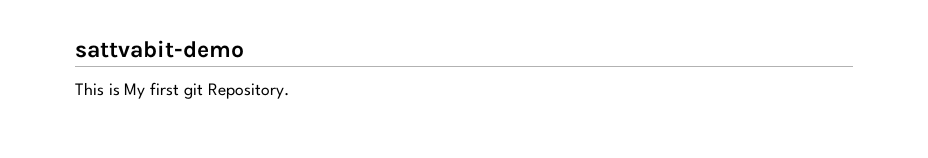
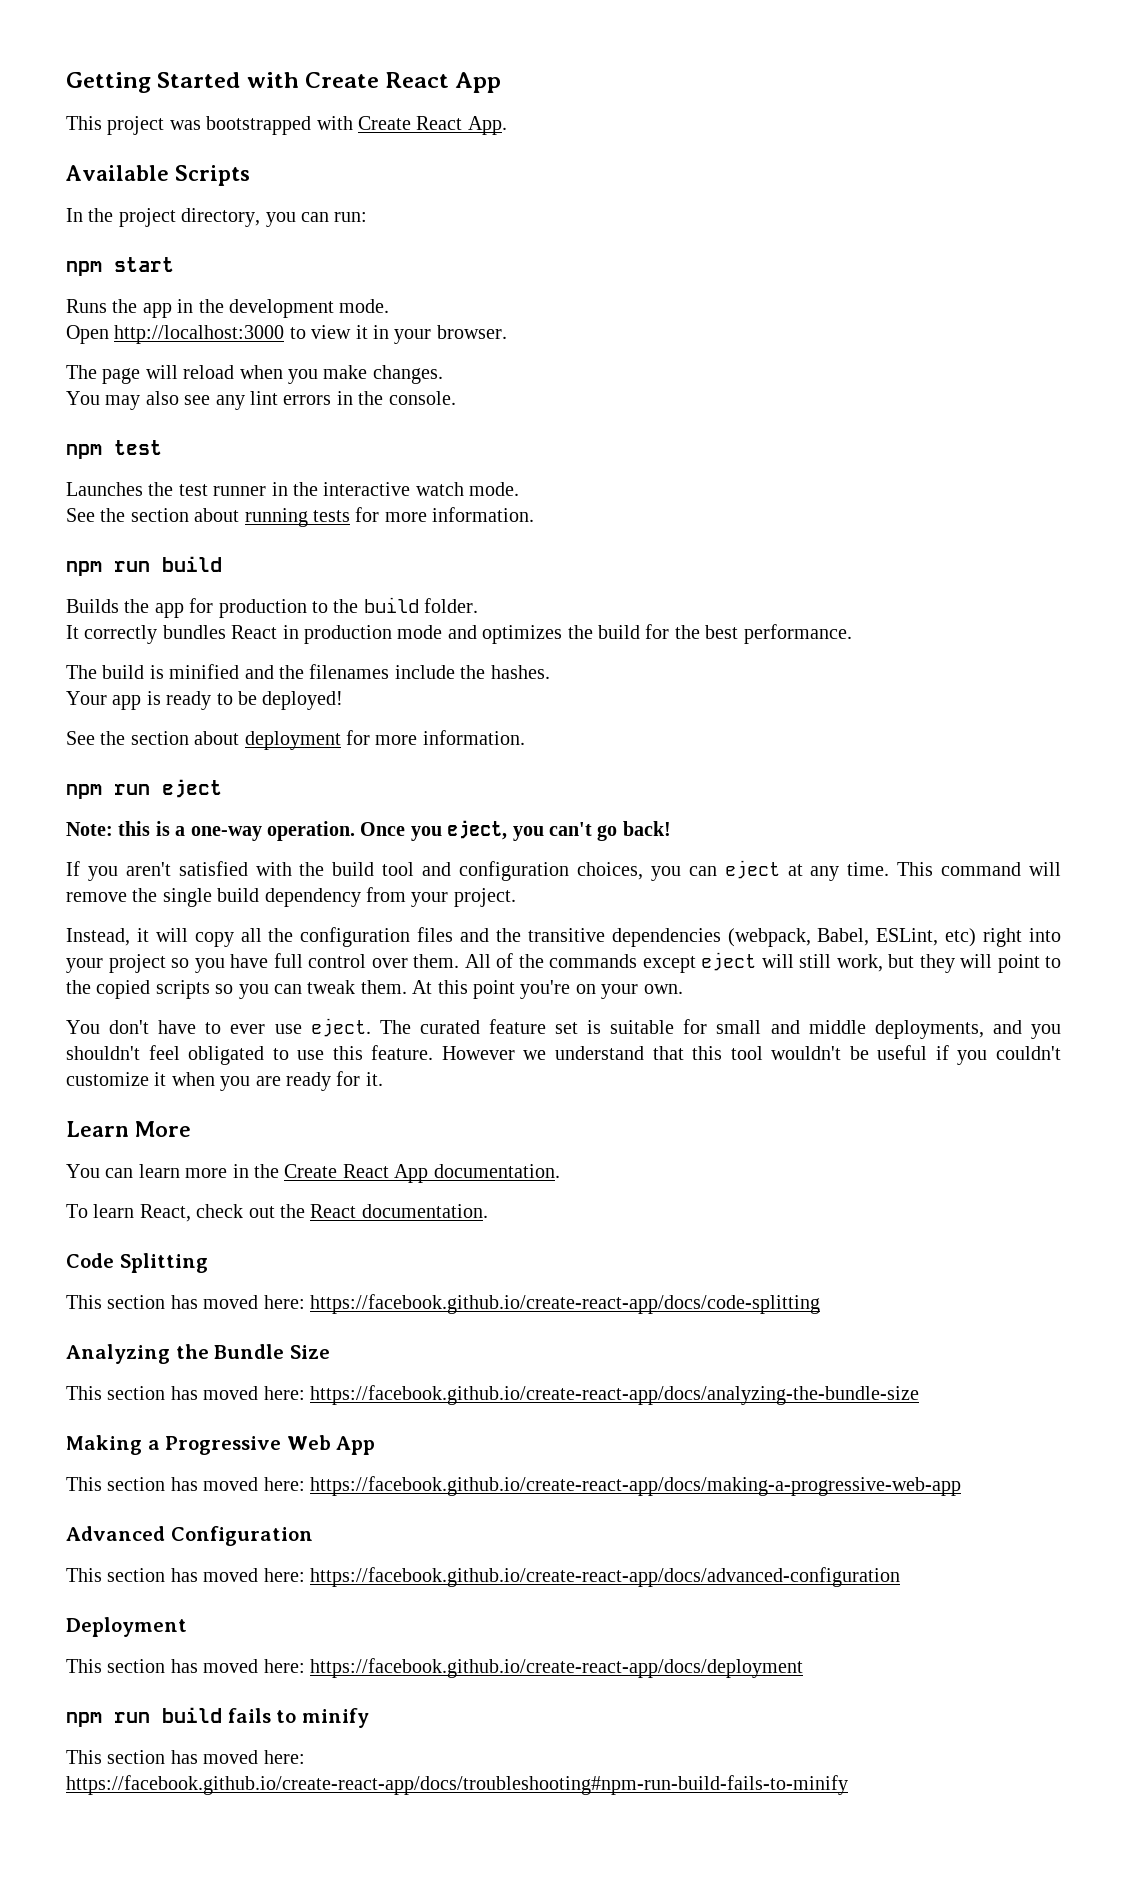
[75,40,244,58] [75,82,289,99] sattvabit-demo // This is My first git Repository. -> [66,72,501,93] [66,116,507,135] [66,165,250,186] [66,208,368,227] [66,257,174,276] [66,299,390,318] [66,325,507,344] [66,365,443,384] [66,391,456,410] [66,440,162,459] [66,482,520,496] [66,507,535,527] [66,556,222,576] [66,597,479,618] [66,624,852,644] [66,664,550,679] [66,691,344,710] [66,730,525,750] [66,779,222,799] [66,820,671,841] [66,860,1062,881] [66,887,516,907] [66,927,1061,947] [66,952,1061,973] [66,980,683,999] [66,1018,1061,1039] [66,1045,1061,1065] [66,1071,383,1091] [66,1121,191,1137] [66,1164,560,1183] [66,1204,488,1222] [66,1253,208,1273] [66,1294,820,1314] [66,1344,330,1364] [66,1385,919,1405] [66,1435,376,1455] [66,1476,961,1496] [66,1526,313,1546] [66,1567,900,1587] [66,1617,187,1637] [66,1658,803,1678] [66,1707,369,1728] [66,1750,305,1764] [66,1775,848,1795] Getting Started with Create React App // This project was bootstrapped with Create React App. // Available Scripts // In the project directory, you can run: // npm start // Runs the app in the development mode. // Open http://localhost:3000 to view it in your browser. // The page will reload when you make changes. // You may also see any lint errors in the console. // npm test // Launches the test runner in the interactive watch mode. // See the section about running tests for more information. // npm run build // Builds the app for production to the build folder. // It correctly bundles React in production mode and optimizes the build for the best performance. // The build is minified and the filenames include the hashes. // Your app is ready to be deployed! // See the section about deployment for more information. // npm run eject // Note: this is a one-way operation. Once you eject, you can't go back! // If you aren't satisfied with the build tool and configuration choices, you can eject at any time. This command will remove the single build dependency from your project. // Instead, it will copy all the configuration files and the transitive dependencies (webpack, Babel, ESLint, etc) right into your project so you have full control over them. All of the commands except eject will still work, but they will point to the copied scripts so you can tweak them. At this point you're on your own. // You don't have to ever use eject. The curated feature set is suitable for small and middle deployments, and you shouldn't feel obligated to use this feature. However we understand that this tool wouldn't be useful if you couldn't customize it when you are ready for it. // Learn More // You can learn more in the Create React App documentation. // To learn React, check out the React documentation. // Code Splitting // This section has moved here: https://facebook.github.io/create-react-app/docs/code-splitting // Analyzing the Bundle Size // This section has moved here: https://facebook.github.io/create-react-app/docs/analyzing-the-bundle-size // Making a Progressive Web App // This section has moved here: https://facebook.github.io/create-react-app/docs/making-a-progressive-web-app // Advanced Configuration // This section has moved here: https://facebook.github.io/create-react-app/docs/advanced-configuration // Deployment // This section has moved here: https://facebook.github.io/create-react-app/docs/deployment // npm run build fails to minify // This section has moved here: https://facebook.github.io/create-react-app/docs/troubleshooting#npm-run-build-fails-to-minify

